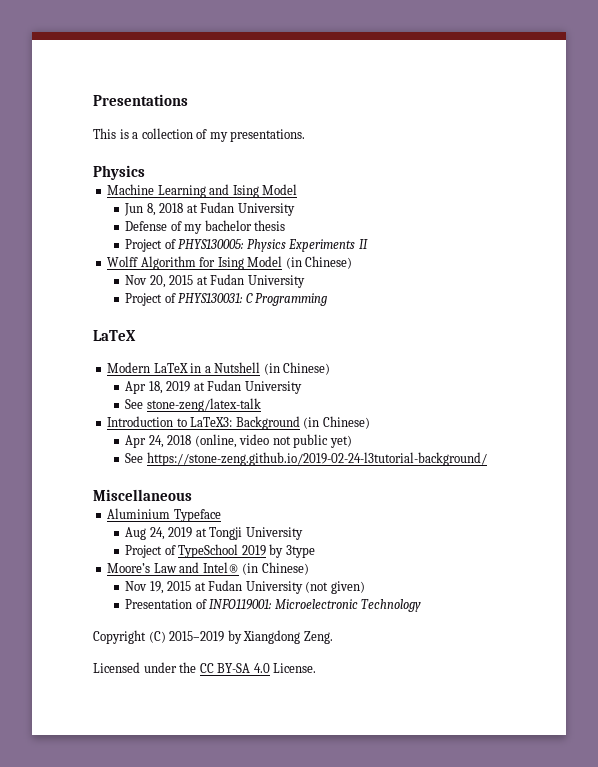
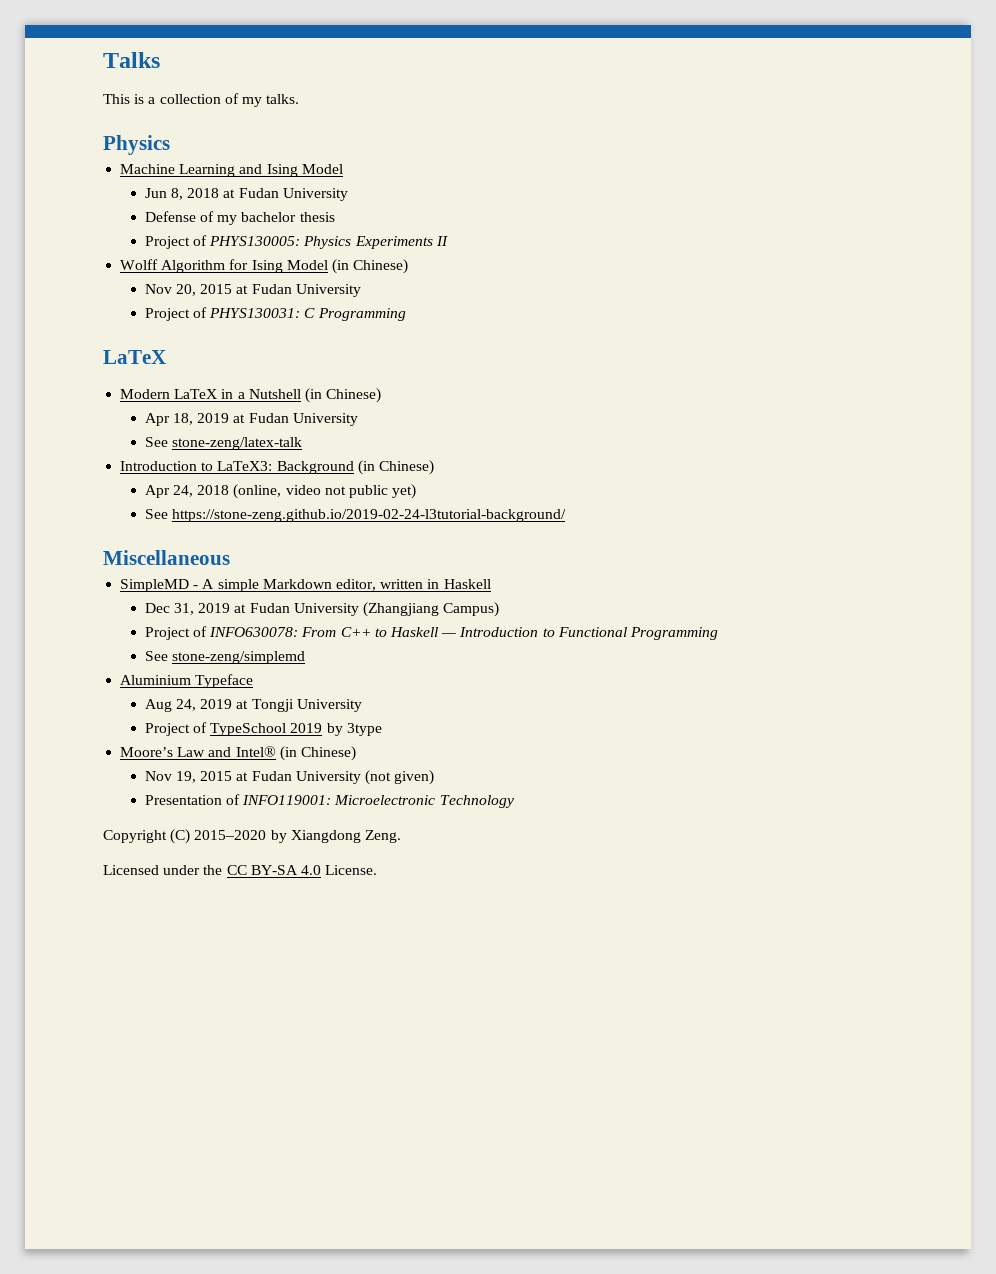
[93,94,188,106] Presentations -> [103,52,160,68] Talks
[230,129,306,142] presentations. -> [266,94,300,104] talks.
(192, 495) none -> [120,579,491,592] [144,602,500,617] [144,626,718,640] [144,651,306,664] // SimpleMD - A simple Markdown editor, written in Haskell // Dec 31, 2019 at Fudan University (Zhangjiang Campus) // Project of INFO630078: From C++ to Haskell — Introduction to Functional Programming // See stone-zeng/simplemd
[169,631,225,642] 2015–2019 -> [194,830,267,840] 2015–2020

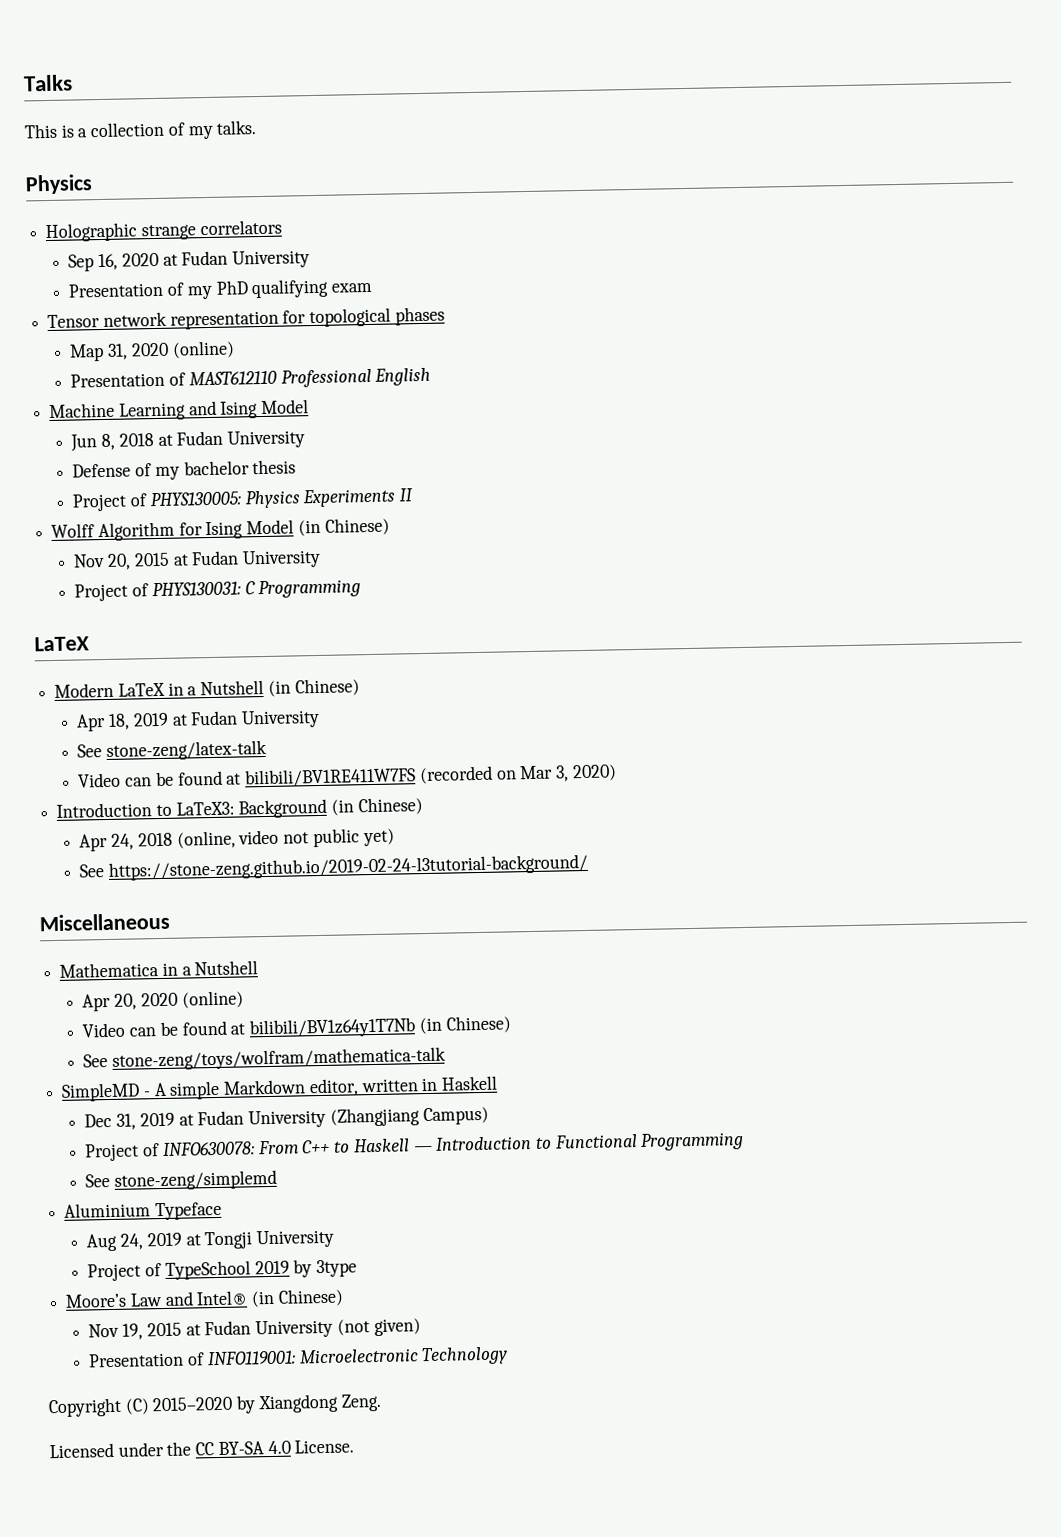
(170, 145) none -> [45,219,282,243] [68,250,311,272] [68,278,373,300] [47,306,445,330] [69,340,235,362] [70,367,432,388] // Holographic strange correlators // Sep 16, 2020 at Fudan University // Presentation of my PhD qualifying exam // Tensor network representation for topological phases // Map 31, 2020 (online) // Presentation of MAST612110 Professional English
(303, 443) none -> [78,764,617,788] // Video can be found at bilibili/BV1RE411W7FS (recorded on Mar 3, 2020)
(230, 557) none -> [59,960,259,978] [82,990,244,1012] [82,1015,511,1039] [83,1046,447,1071] // Mathematica in a Nutshell // Apr 20, 2020 (online) // Video can be found at bilibili/BV1z64y1T7Nb (in Chinese) // See stone-zeng/toys/wolfram/mathematica-talk

